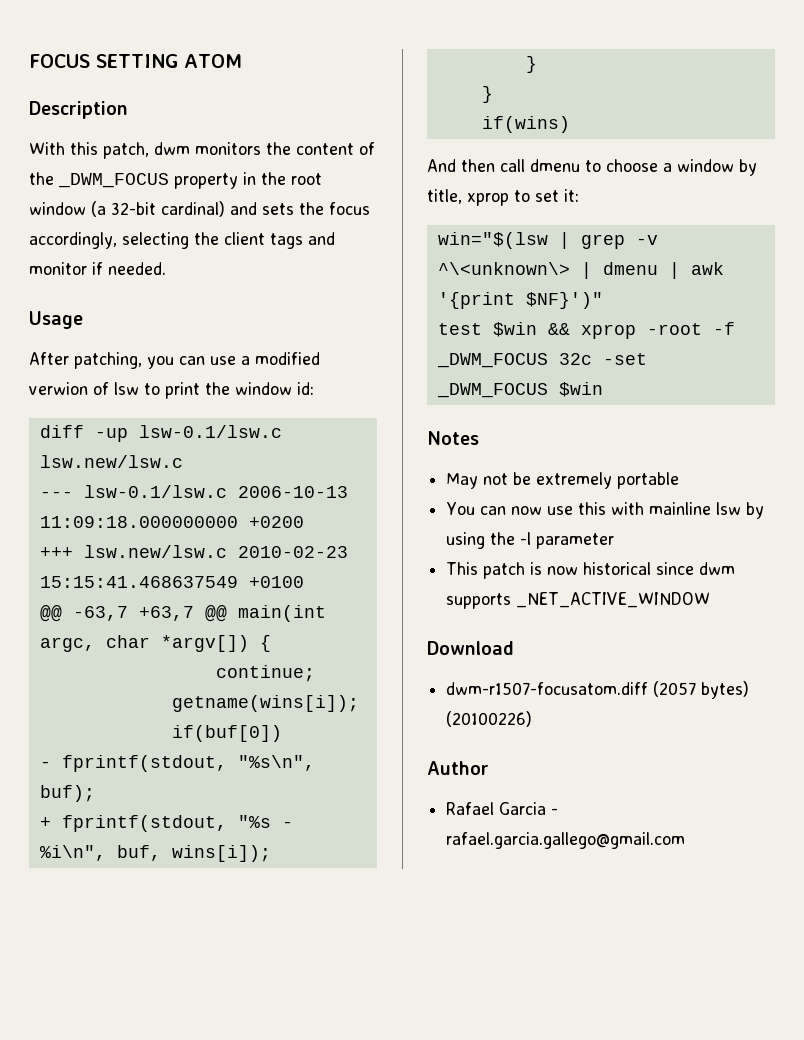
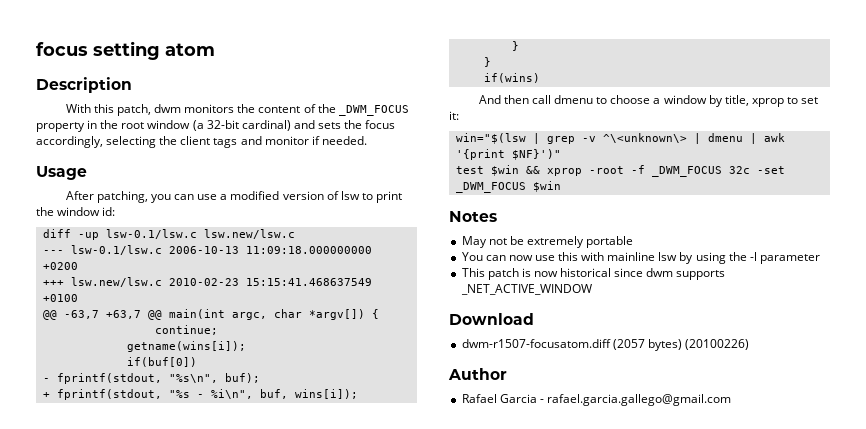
[29,54,242,68] FOCUS SETTING ATOM -> [36,41,215,60] focus setting atom
[29,382,88,395] verwion -> [282,191,324,200] version

